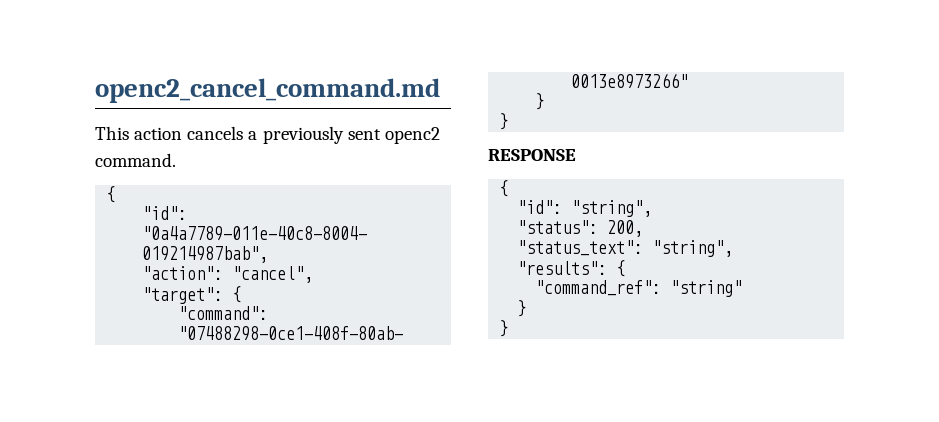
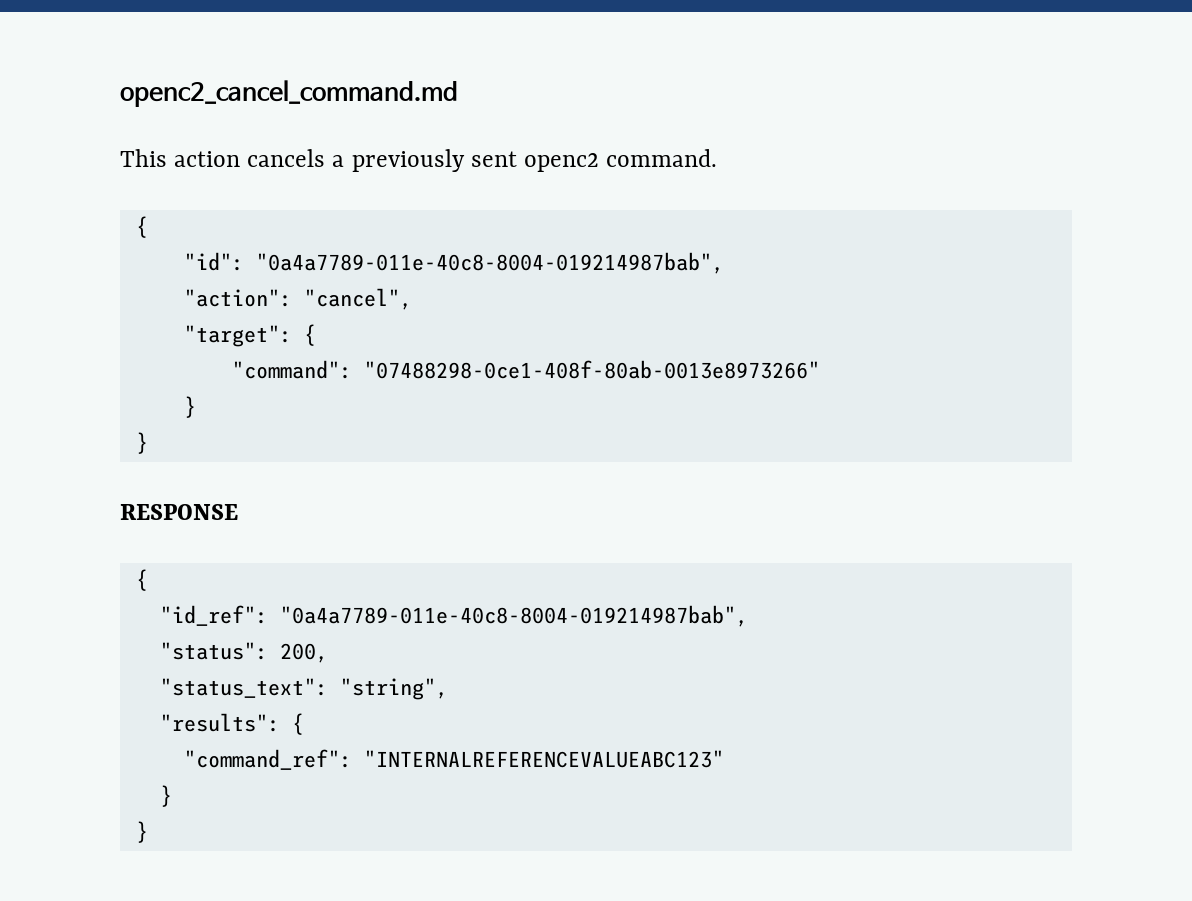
[517,200,653,217] "id": "string", -> [159,605,748,627] "id_ref": "0a4a7789-011e-40c8-8004-019214987bab",
[670,280,743,297] "string" -> [363,750,724,768] "INTERNALREFERENCEVALUEABC123"

